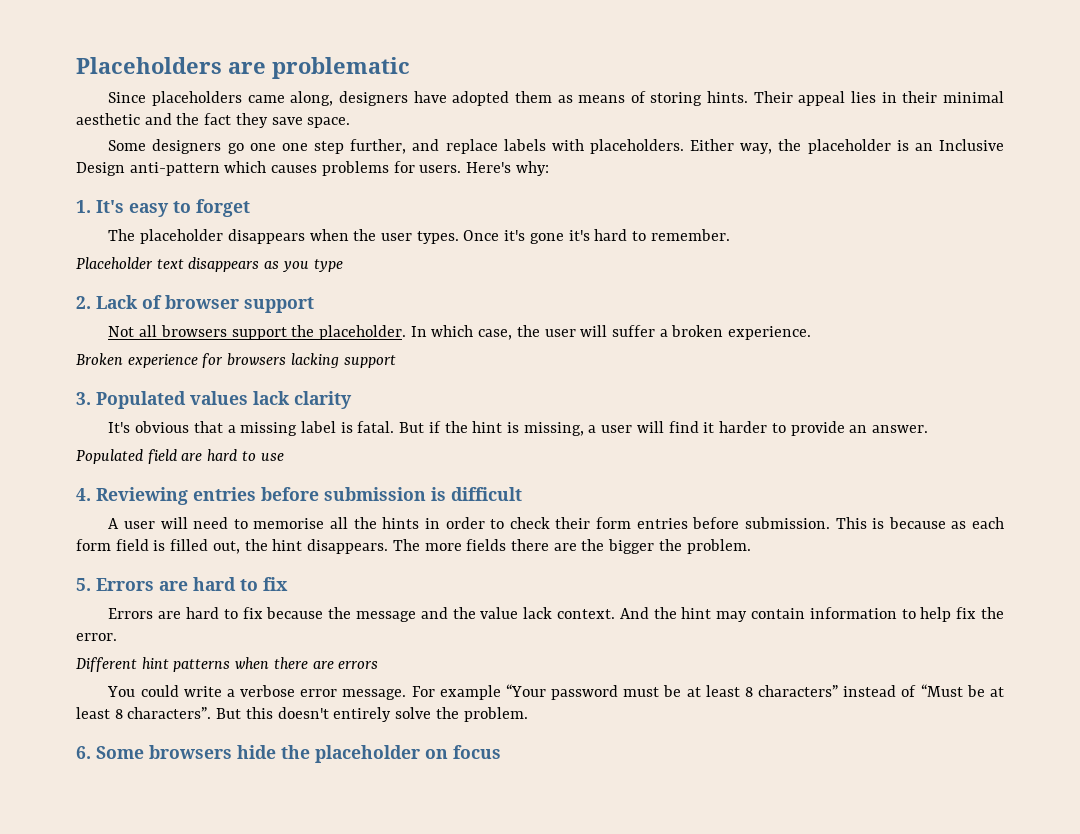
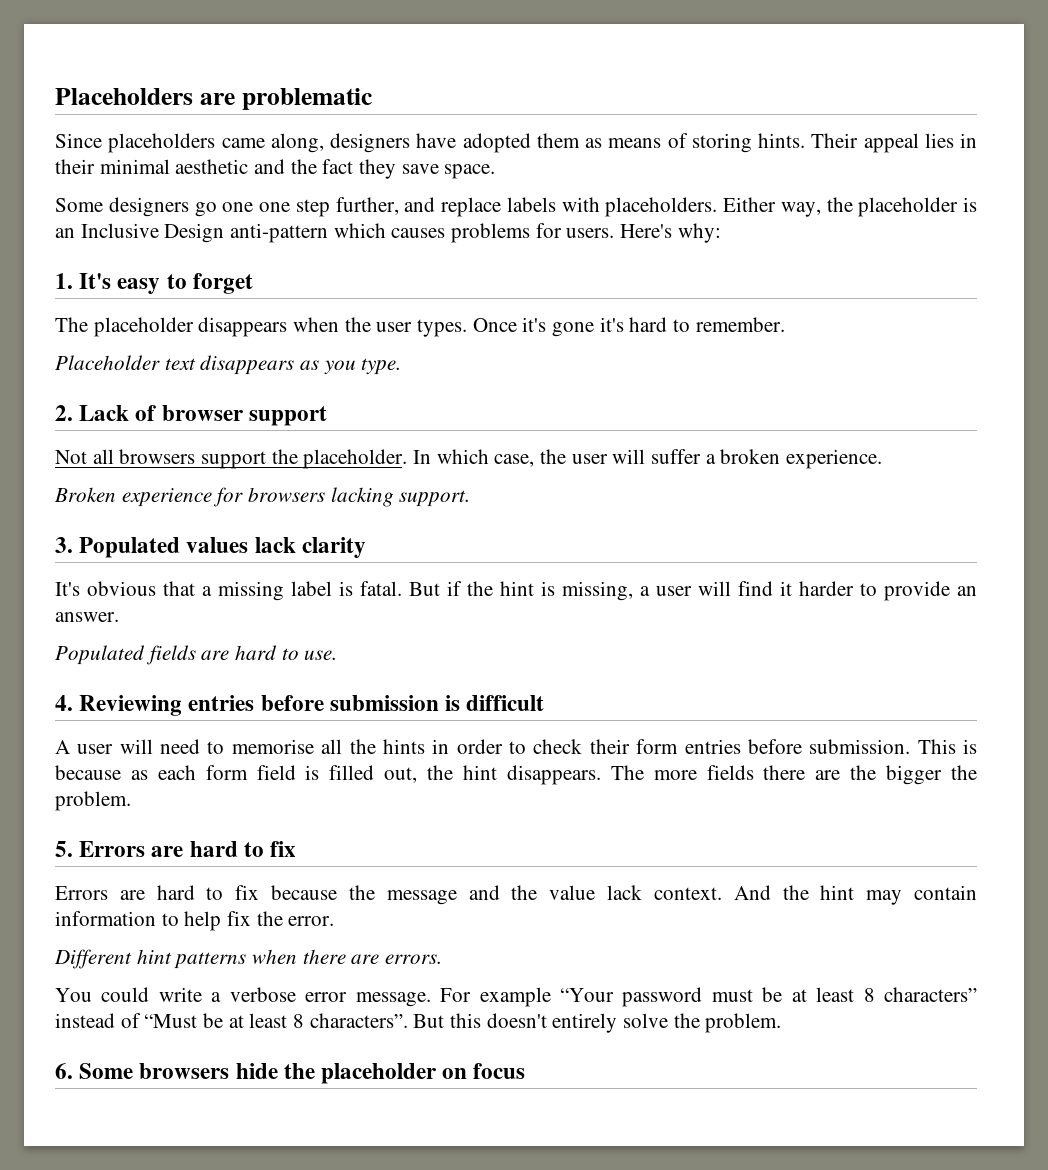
[313,259,343,272] type -> [361,358,402,375] type.
[343,355,396,368] support -> [399,490,471,507] support.
[147,449,284,464] field are hard to use -> [145,645,338,665] fields are hard to use.
[338,661,379,669] errors -> [385,954,443,964] errors.

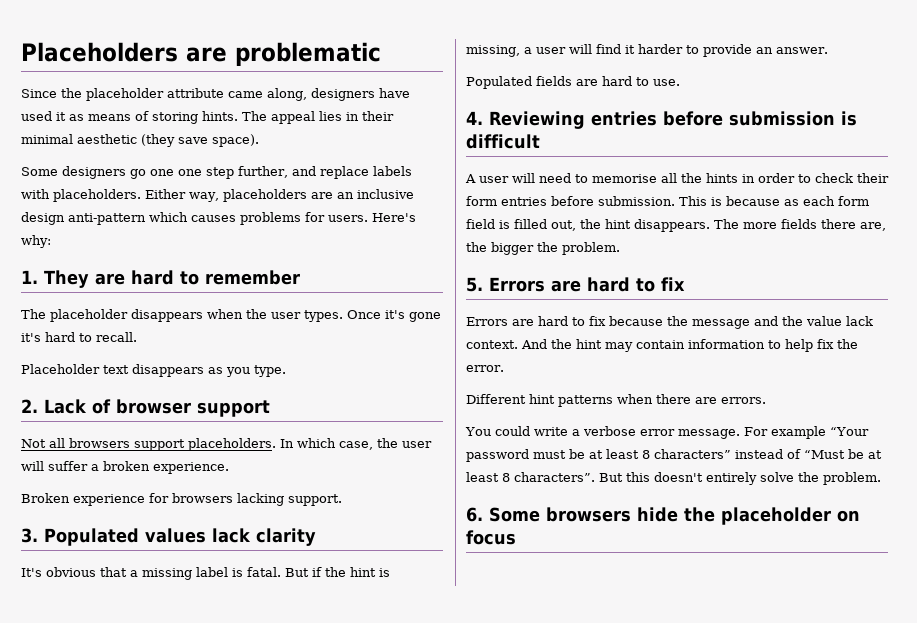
[108,133,216,153] placeholders -> [61,88,224,101] the placeholder attribute
[462,133,580,153] adopted them -> [21,111,66,121] used it
[811,133,859,148] Their -> [242,111,267,121] The
[254,159,496,179] and the fact they save space. -> [141,134,259,147] (they save space).
[826,197,977,217] [55,223,225,243] the placeholder is an Inclusive Design -> [222,189,414,202] [21,212,65,225] placeholders are an inclusive design
[79,273,253,294] It's easy to forget -> [44,270,300,288] They are hard to remember
[695,317,785,332] remember. -> [96,332,137,342] recall.
[271,449,408,469] the placeholder. -> [188,438,276,451] placeholders.
[815,770,841,780] are -> [860,222,886,231] are,

